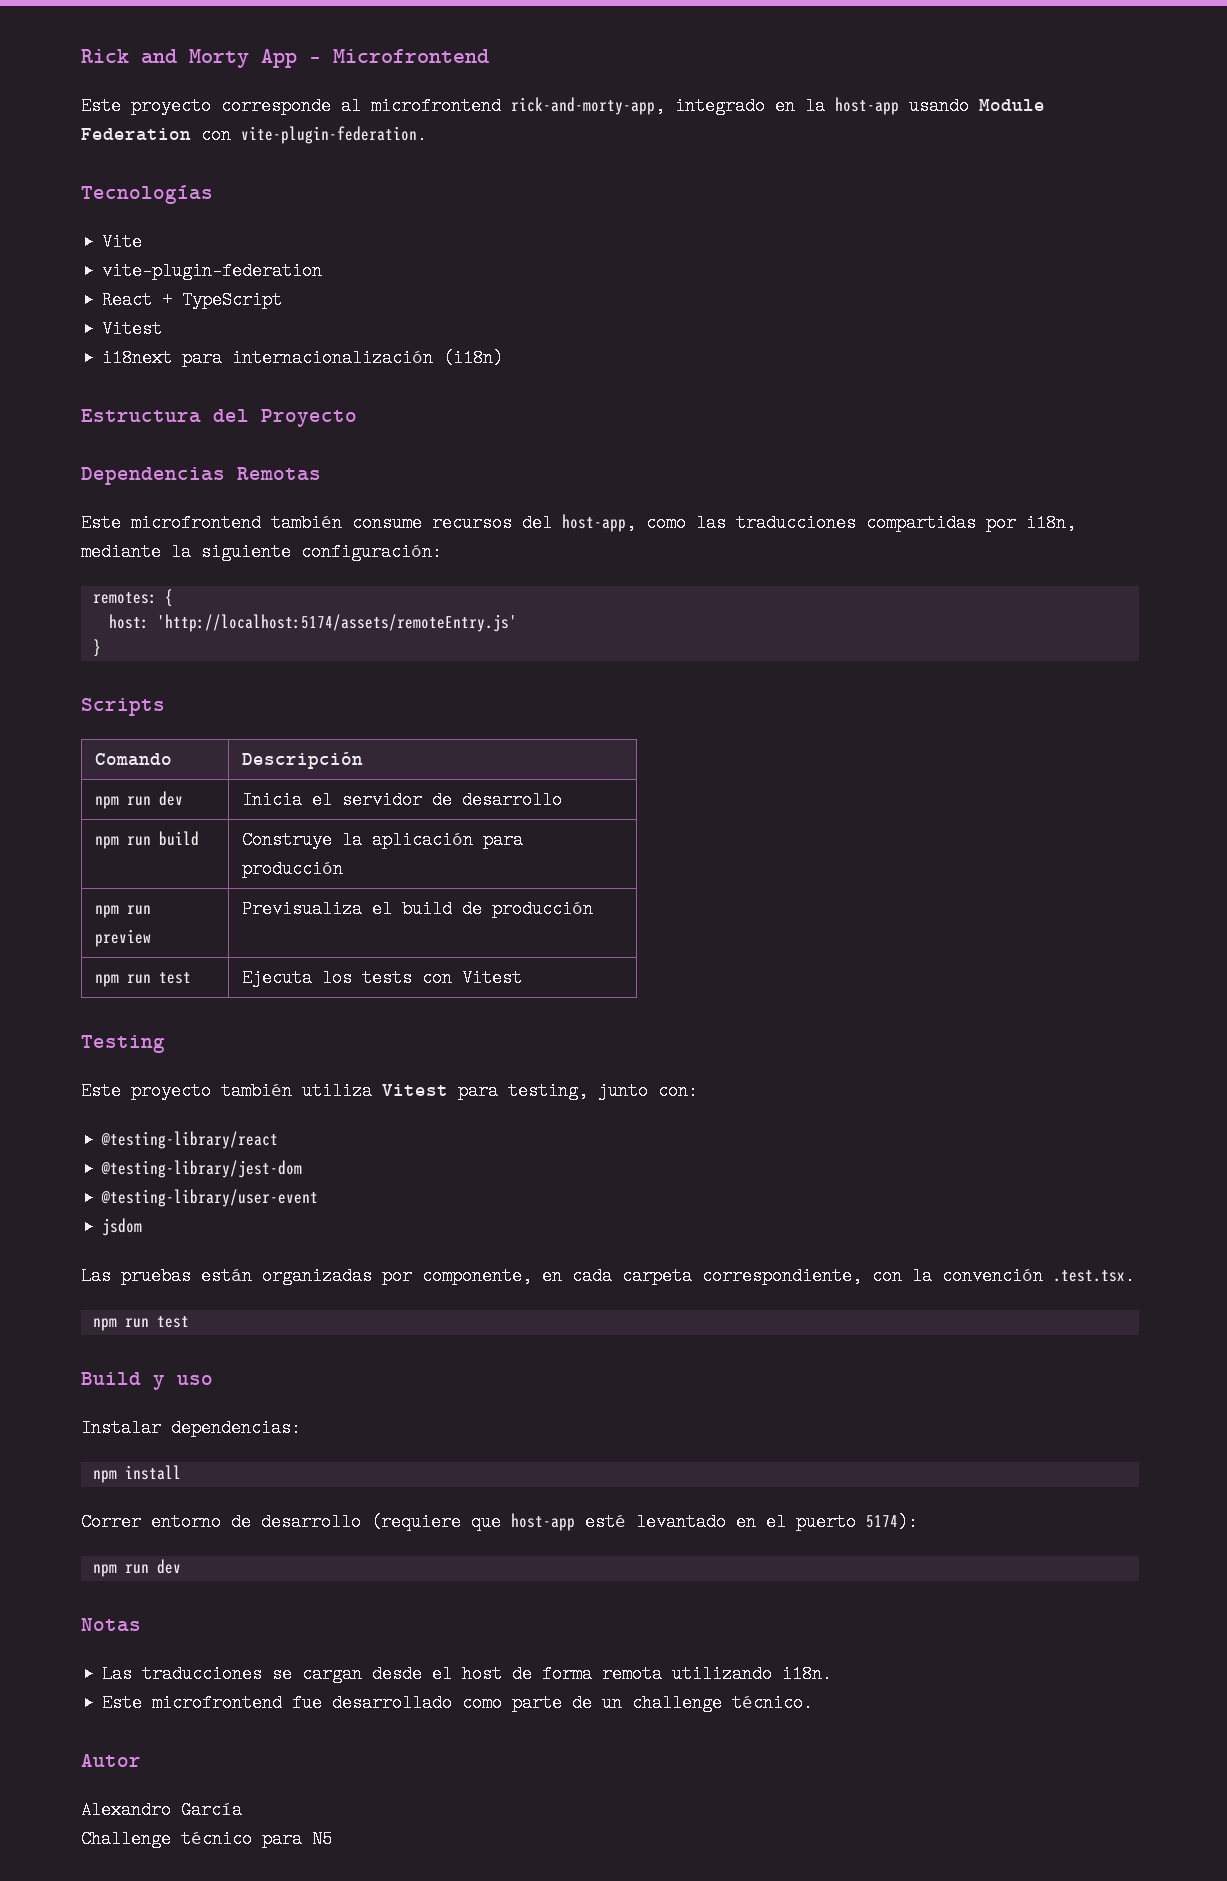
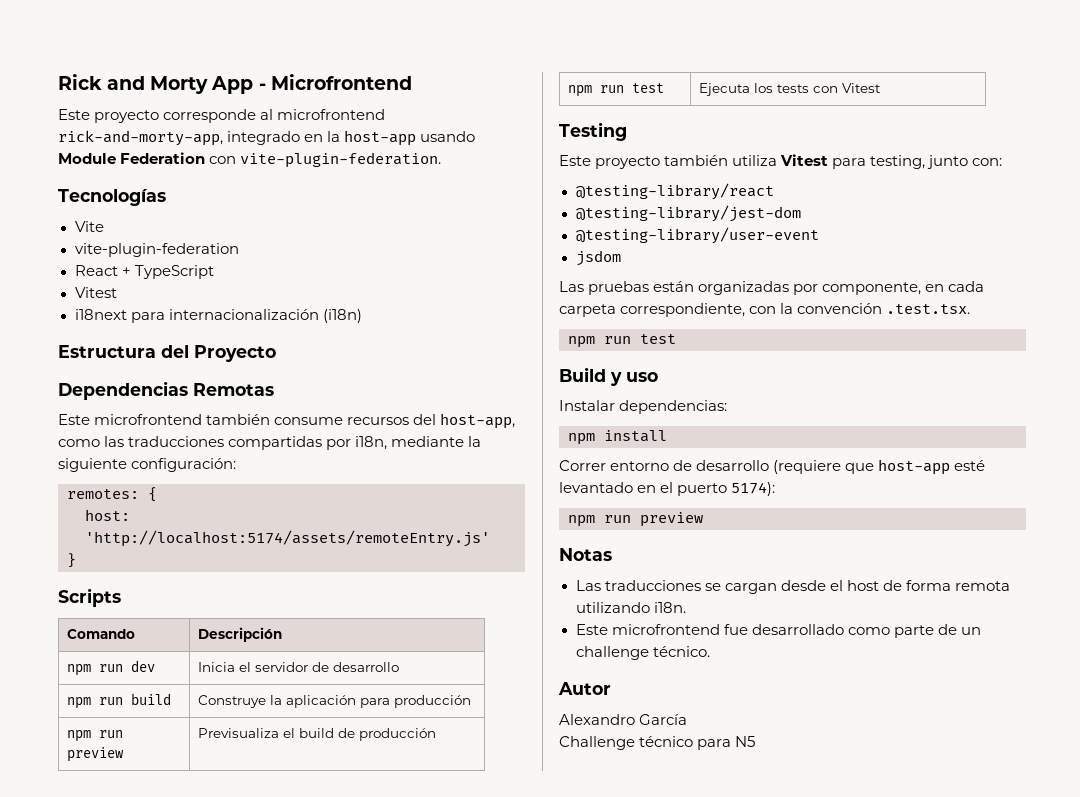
[156,1559,181,1574] dev -> [640,512,703,527] preview

